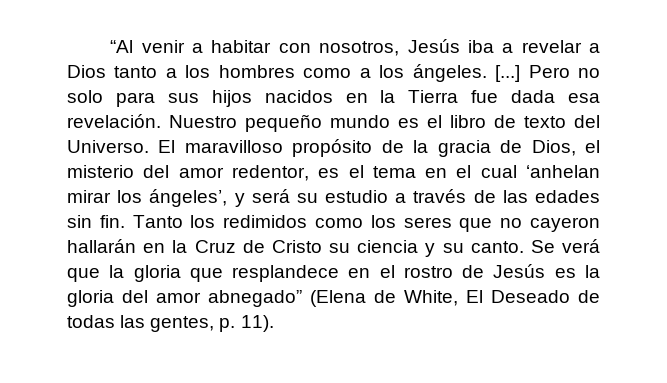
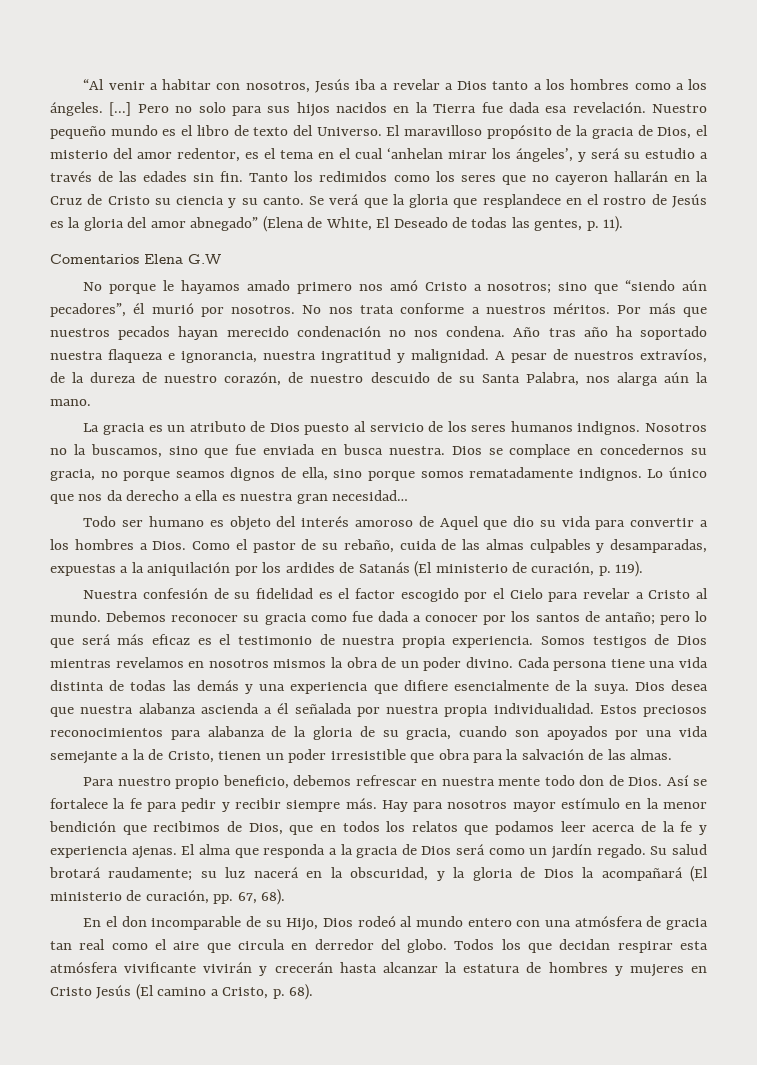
(274, 323) none -> [50,254,221,264] [83,280,707,294] [50,303,708,317] [50,326,707,340] [50,349,707,363] [50,372,708,386] [50,399,91,406] [83,421,708,435] [50,444,708,458] [50,467,708,481] [50,490,409,504] [83,516,708,531] [50,539,707,553] [50,561,644,577] [83,588,708,602] [50,611,707,625] [50,634,707,648] [50,657,709,671] [50,680,709,694] [50,703,707,717] [50,726,709,740] [50,749,673,764] [83,775,707,789] [50,798,707,812] [49,821,707,835] [50,844,707,859] [49,866,709,882] [50,889,286,905] [83,916,708,931] [50,939,708,953] [50,962,707,977] [50,984,314,1000] // Comentarios Elena G.W // No porque le hayamos amado primero nos amó Cristo a nosotros; sino que “siendo aún pecadores”, él murió por nosotros. No nos trata conforme a nuestros méritos. Por más que nuestros pecados hayan merecido condenación no nos condena. Año tras año ha soportado nuestra flaqueza e ignorancia, nuestra ingratitud y malignidad. A pesar de nuestros extravíos, de la dureza de nuestro corazón, de nuestro descuido de su Santa Palabra, nos alarga aún la mano. // La gracia es un atributo de Dios puesto al servicio de los seres humanos indignos. Nosotros no la buscamos, sino que fue enviada en busca nuestra. Dios se complace en concedernos su gracia, no porque seamos dignos de ella, sino porque somos rematadamente indignos. Lo único que nos da derecho a ella es nuestra gran necesidad… // Todo ser humano es objeto del interés amoroso de Aquel que dio su vida para convertir a los hombres a Dios. Como el pastor de su rebaño, cuida de las almas culpables y desamparadas, expuestas a la aniquilación por los ardides de Satanás (El ministerio de curación, p. 119). // Nuestra confesión de su fidelidad es el factor escogido por el Cielo para revelar a Cristo al mundo. Debemos reconocer su gracia como fue dada a conocer por los santos de antaño; pero lo que será más eficaz es el testimonio de nuestra propia experiencia. Somos testigos de Dios mientras revelamos en nosotros mismos la obra de un poder divino. Cada persona tiene una vida distinta de todas las demás y una experiencia que difiere esencialmente de la suya. Dios desea que nuestra alabanza ascienda a él señalada por nuestra propia individualidad. Estos preciosos reconocimientos para alabanza de la gloria de su gracia, cuando son apoyados por una vida semejante a la de Cristo, tienen un poder irresistible que obra para la salvación de las almas. // Para nuestro propio beneficio, debemos refrescar en nuestra mente todo don de Dios. Así se fortalece la fe para pedir y recibir siempre más. Hay para nosotros mayor estímulo en la menor bendición que recibimos de Dios, que en todos los relatos que podamos leer acerca de la fe y experiencia ajenas. El alma que responda a la gracia de Dios será como un jardín regado. Su salud brotará raudamente; su luz nacerá en la obscuridad, y la gloria de Dios la acompañará (El ministerio de curación, pp. 67, 68). // En el don incomparable de su Hijo, Dios rodeó al mundo entero con una atmósfera de gracia tan real como el aire que circula en derredor del globo. Todos los que decidan respirar esta atmósfera vivificante vivirán y crecerán hasta alcanzar la estatura de hombres y mujeres en Cristo Jesús (El camino a Cristo, p. 68).

